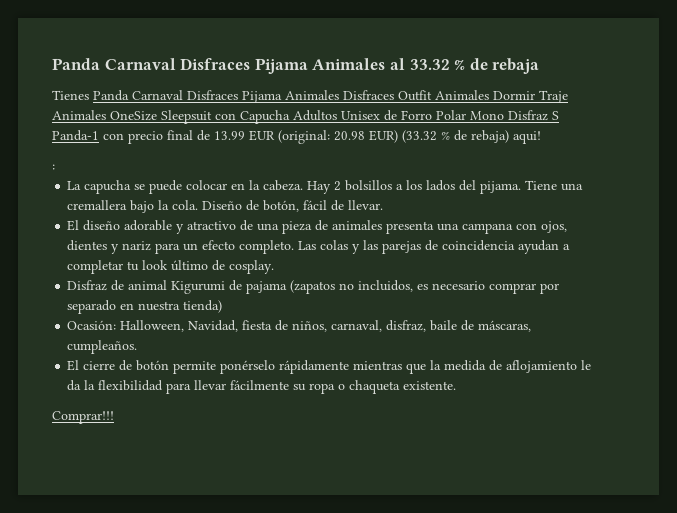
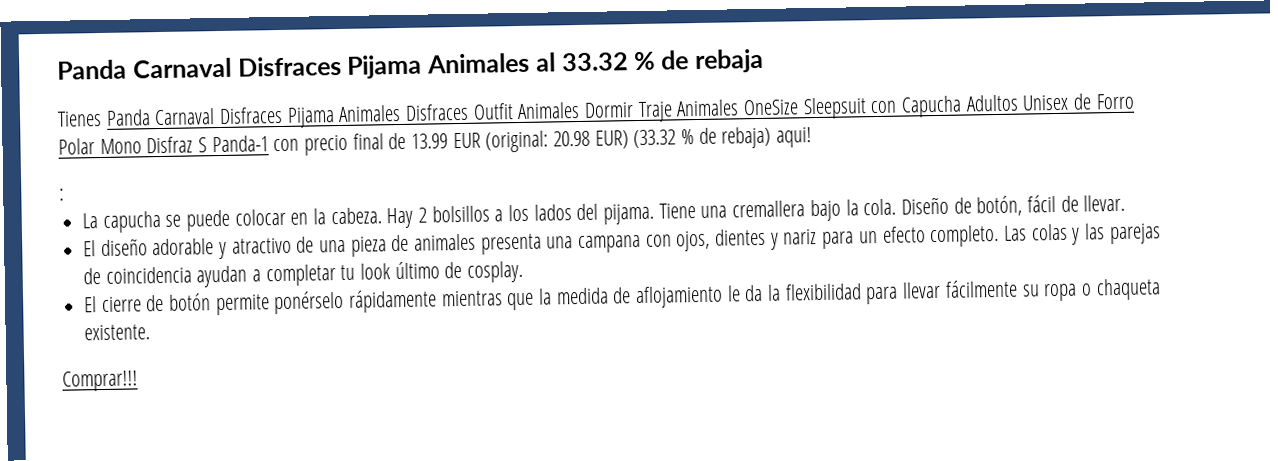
[67,280,560,294] [67,300,223,314] [67,320,532,332] [67,340,138,354] // Disfraz de animal Kigurumi de pajama (zapatos no incluidos, es necesario comprar por separado en nuestra tienda) // Ocasión: Halloween, Navidad, fiesta de niños, carnaval, disfraz, baile de máscaras, cumpleaños. -> (524, 271) none

